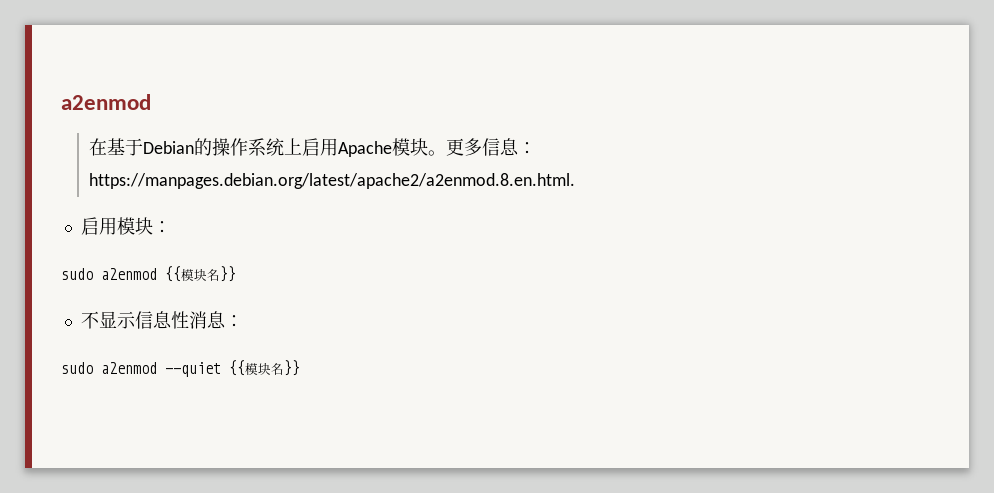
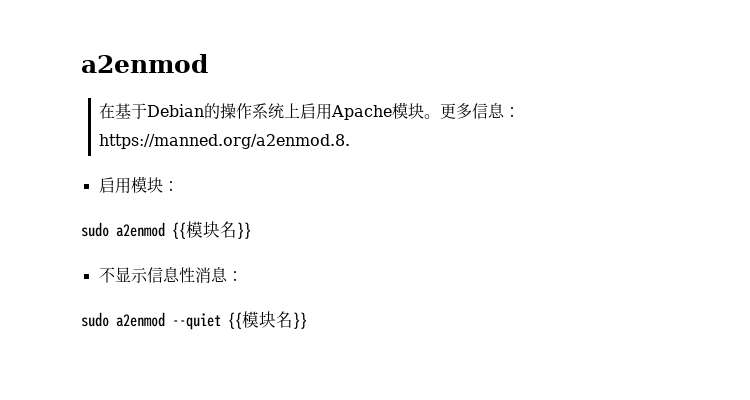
[89,173,576,189] https://manpages.debian.org/latest/apache2/a2enmod.8.en.html. -> [99,134,351,149] https://manned.org/a2enmod.8.

